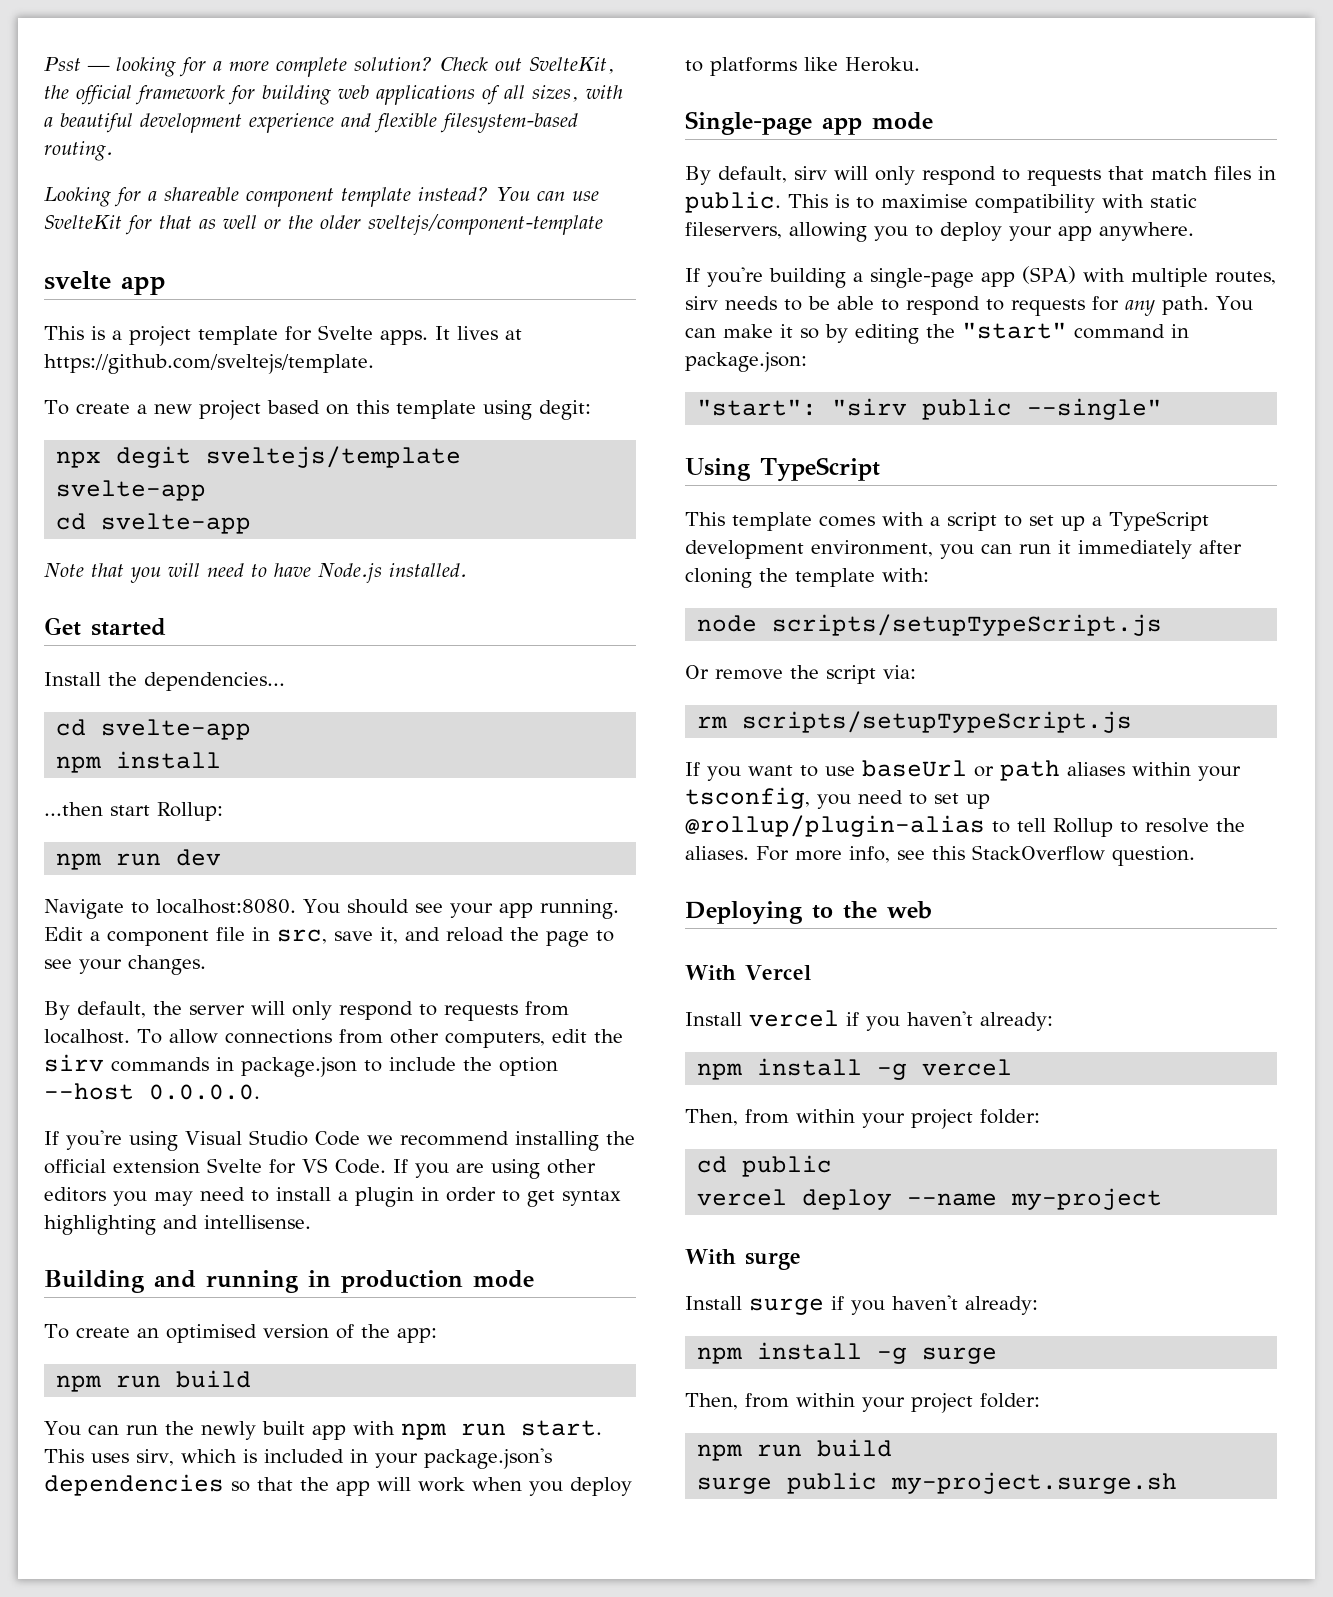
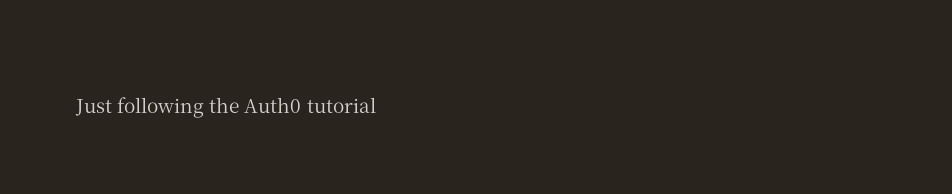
[44,57,615,77] [44,85,623,105] [44,113,578,133] [44,141,113,161] [44,187,599,207] [44,214,603,235] [44,271,166,295] [44,325,522,346] [44,354,374,374] [44,400,591,420] [56,446,462,468] [56,480,207,501] [56,513,252,534] [44,563,467,583] [44,617,166,636] [44,672,285,691] [56,719,252,740] [56,751,222,773] [44,802,223,821] [56,849,222,870] [44,899,619,919] [44,927,614,947] [44,955,206,975] [44,1001,569,1021] [44,1029,623,1048] [44,1054,558,1077] [44,1083,260,1100] [44,1130,635,1151] [44,1158,596,1179] [44,1187,621,1207] [44,1215,311,1235] [44,1270,534,1293] [44,1324,437,1343] [56,1370,252,1392] [44,1420,602,1440] [44,1448,552,1469] [44,1474,632,1496] [685,57,920,76] [685,111,933,135] [685,166,1276,186] [685,191,1197,213] [685,222,1194,242] [685,266,1276,288] [685,296,1253,316] [685,322,1189,344] [685,352,807,372] [697,398,1163,420] [685,457,880,482] [685,511,1209,531] [685,540,1242,559] [685,568,929,588] [697,614,1163,636] [685,665,916,684] [697,711,1133,733] [685,760,1241,781] [685,787,990,809] [685,815,1245,837] [685,845,1195,866] [685,901,932,925] [685,965,811,981] [685,1010,1053,1031] [697,1058,1013,1080] [685,1109,1040,1129] [697,1155,833,1177] [697,1188,1163,1210] [685,1249,801,1270] [685,1295,1038,1315] [697,1342,998,1364] [685,1393,1040,1413] [697,1439,893,1461] [697,1472,1178,1494] Psst — looking for a more complete solution? Check out SvelteKit, the official framework for building web applications of all sizes, with a beautiful development experience and flexible filesystem-based routing. // Looking for a shareable component template instead? You can use SvelteKit for that as well or the older sveltejs/component-template // svelte app // This is a project template for Svelte apps. It lives at https://github.com/sveltejs/template. // To create a new project based on this template using degit: // npx degit sveltejs/template svelte-app // cd svelte-app // Note that you will need to have Node.js installed. // Get started // Install the dependencies... // cd svelte-app // npm install // ...then start Rollup: // npm run dev // Navigate to localhost:8080. You should see your app running. Edit a component file in src, save it, and reload the page to see your changes. // By default, the server will only respond to requests from localhost. To allow connections from other computers, edit the sirv commands in package.json to include the option --host 0.0.0.0. // If you're using Visual Studio Code we recommend installing the official extension Svelte for VS Code. If you are using other editors you may need to install a plugin in order to get syntax highlighting and intellisense. // Building and running in production mode // To create an optimised version of the app: // npm run build // You can run the newly built app with npm run start. This uses sirv, which is included in your package.json's dependencies so that the app will work when you deploy to platforms like Heroku. // Single-page app mode // By default, sirv will only respond to requests that match files in public. This is to maximise compatibility with static fileservers, allowing you to deploy your app anywhere. // If you're building a single-page app (SPA) with multiple routes, sirv needs to be able to respond to requests for any path. You can make it so by editing the "start" command in package.json: // "start": "sirv public --single" // Using TypeScript // This template comes with a script to set up a TypeScript development environment, you can run it immediately after cloning the template with: // node scripts/setupTypeScript.js // Or remove the script via: // rm scripts/setupTypeScript.js // If you want to use baseUrl or path aliases within your tsconfig, you need to set up @rollup/plugin-alias to tell Rollup to resolve the aliases. For more info, see this StackOverflow question. // Deploying to the web // With Vercel // Install vercel if you haven't already: // npm install -g vercel // Then, from within your project folder: // cd public // vercel deploy --name my-project // With surge // Install surge if you haven't already: // npm install -g surge // Then, from within your project folder: // npm run build // surge public my-project.surge.sh -> [75,97,376,118] Just following the Auth0 tutorial

